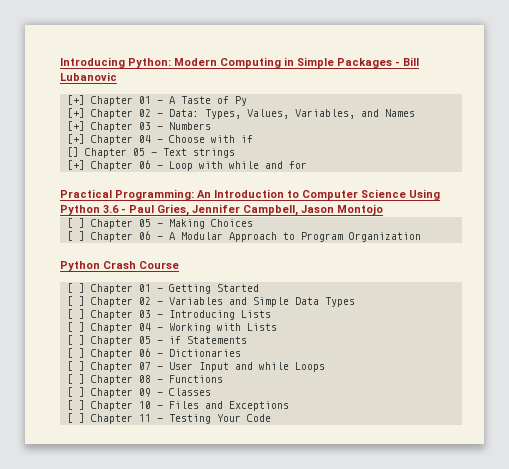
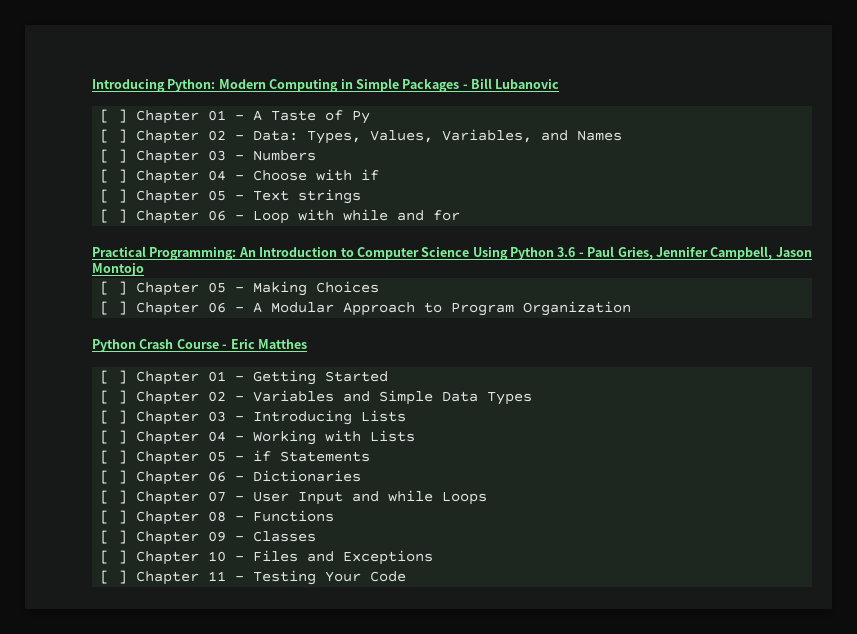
[66,95,85,105] [+] -> [99,109,127,123] [ ]
[66,108,85,118] [+] -> [99,129,127,143] [ ]
[66,121,85,131] [+] -> [99,149,127,163] [ ]
[66,134,85,144] [+] -> [99,169,127,183] [ ]
[66,147,79,157] [] -> [99,189,127,203] [ ]
[66,160,85,170] [+] -> [99,209,127,223] [ ]
(179, 265) none -> [222,339,307,349] - Eric Matthes

